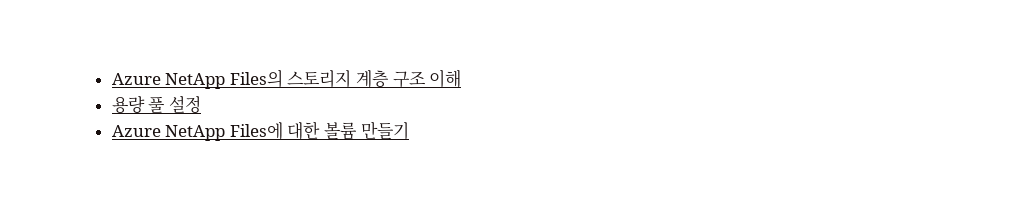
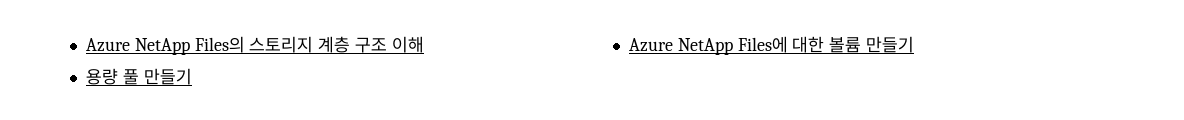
[168,95,201,113] 설정 -> [143,68,192,85] 만들기

